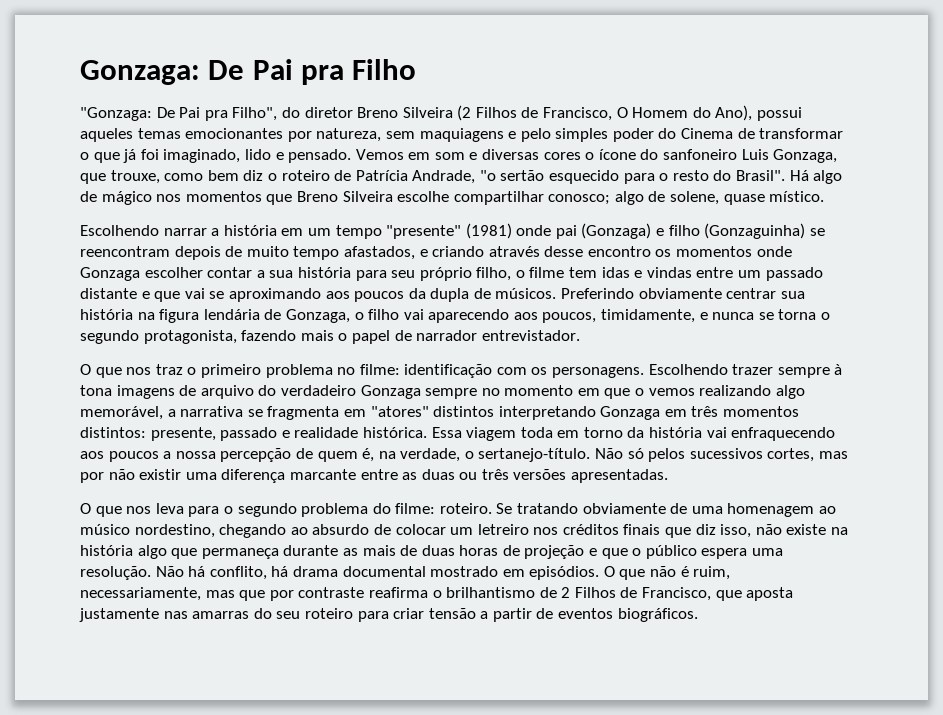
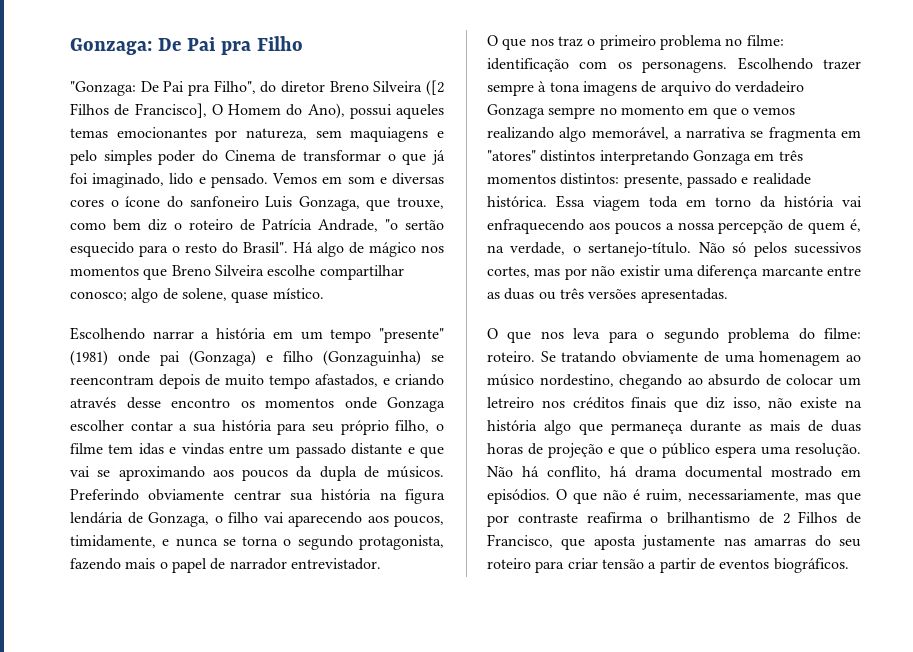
[457,105,613,121] (2 Filhos de Francisco, -> [426,80,444,96] [70,103,207,118] ([2 Filhos de Francisco],

